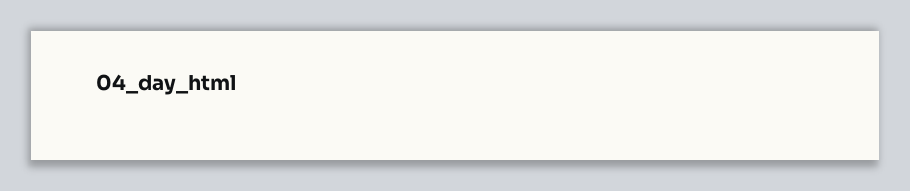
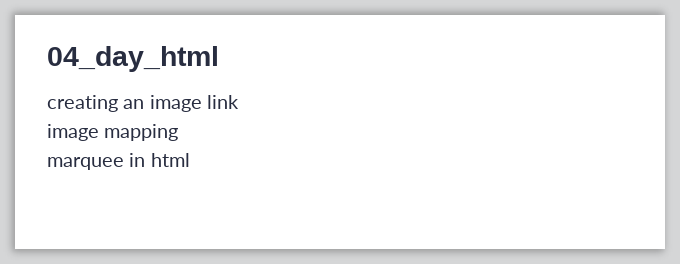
(236, 84) none -> [47,95,239,112] [47,124,179,141] [47,153,190,170] // creating an image link // image mapping // marquee in html

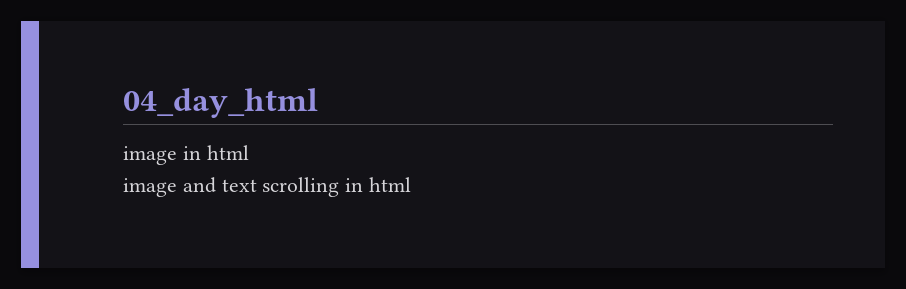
[47,95,239,112] [47,124,179,141] [47,157,124,170] creating an image link // image mapping // marquee -> [123,145,249,165] [123,177,340,197] image in html // image and text scrolling

